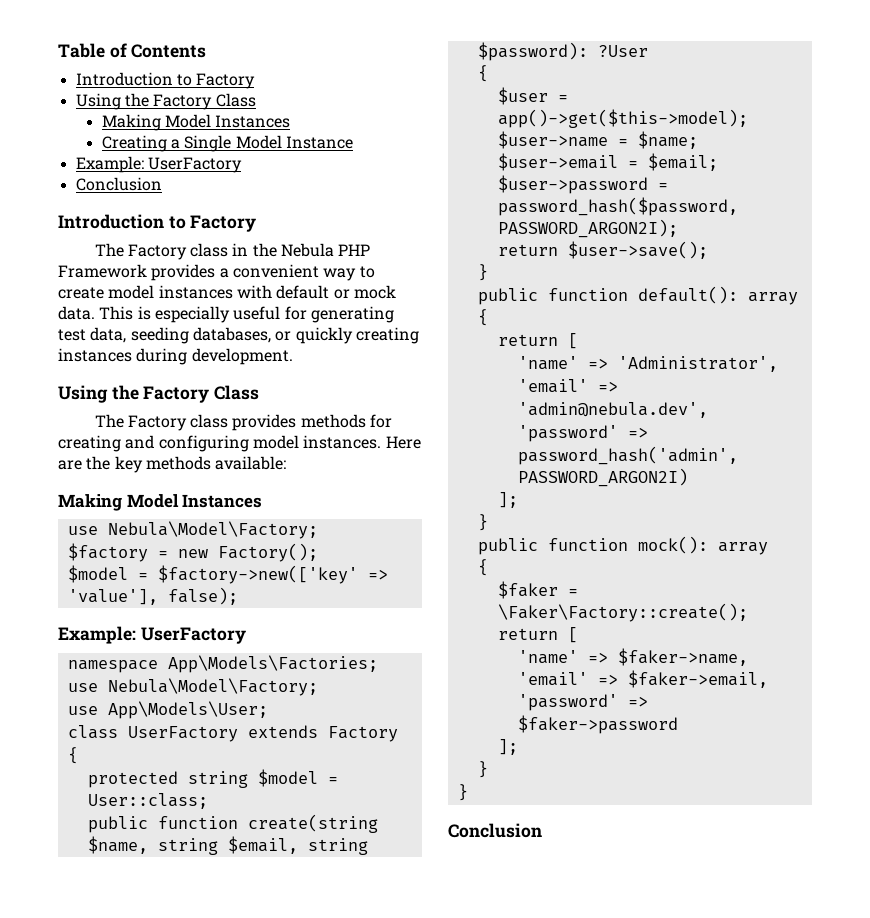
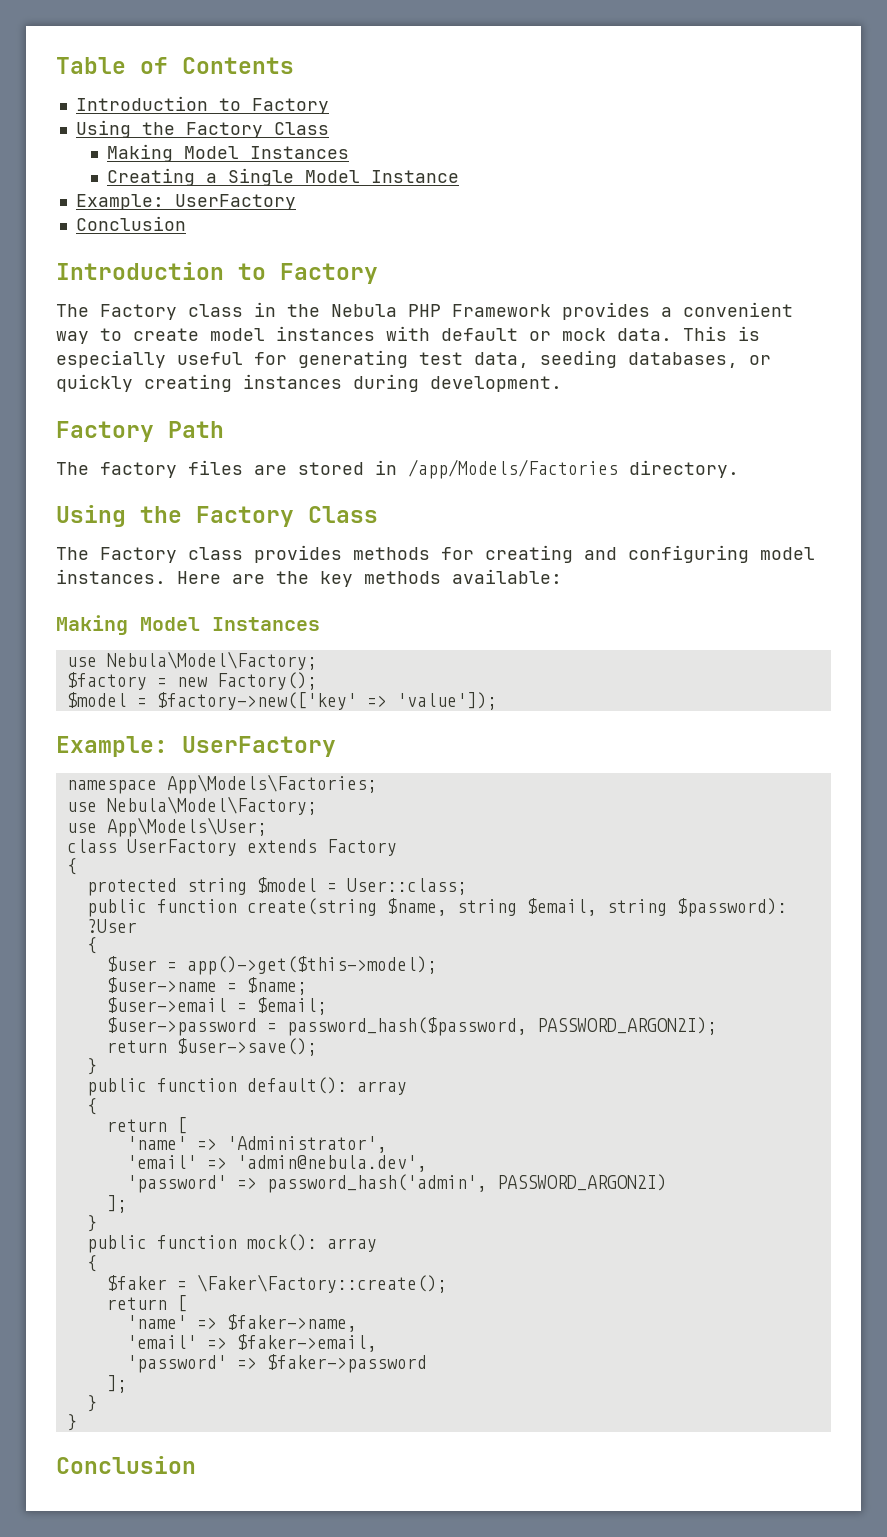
(293, 356) none -> [56,421,224,442] [56,459,739,479] // Factory Path // The factory files are stored in /app/Models/Factories directory.
[67,587,238,605] 'value'], false); -> [396,692,497,710] 'value']);

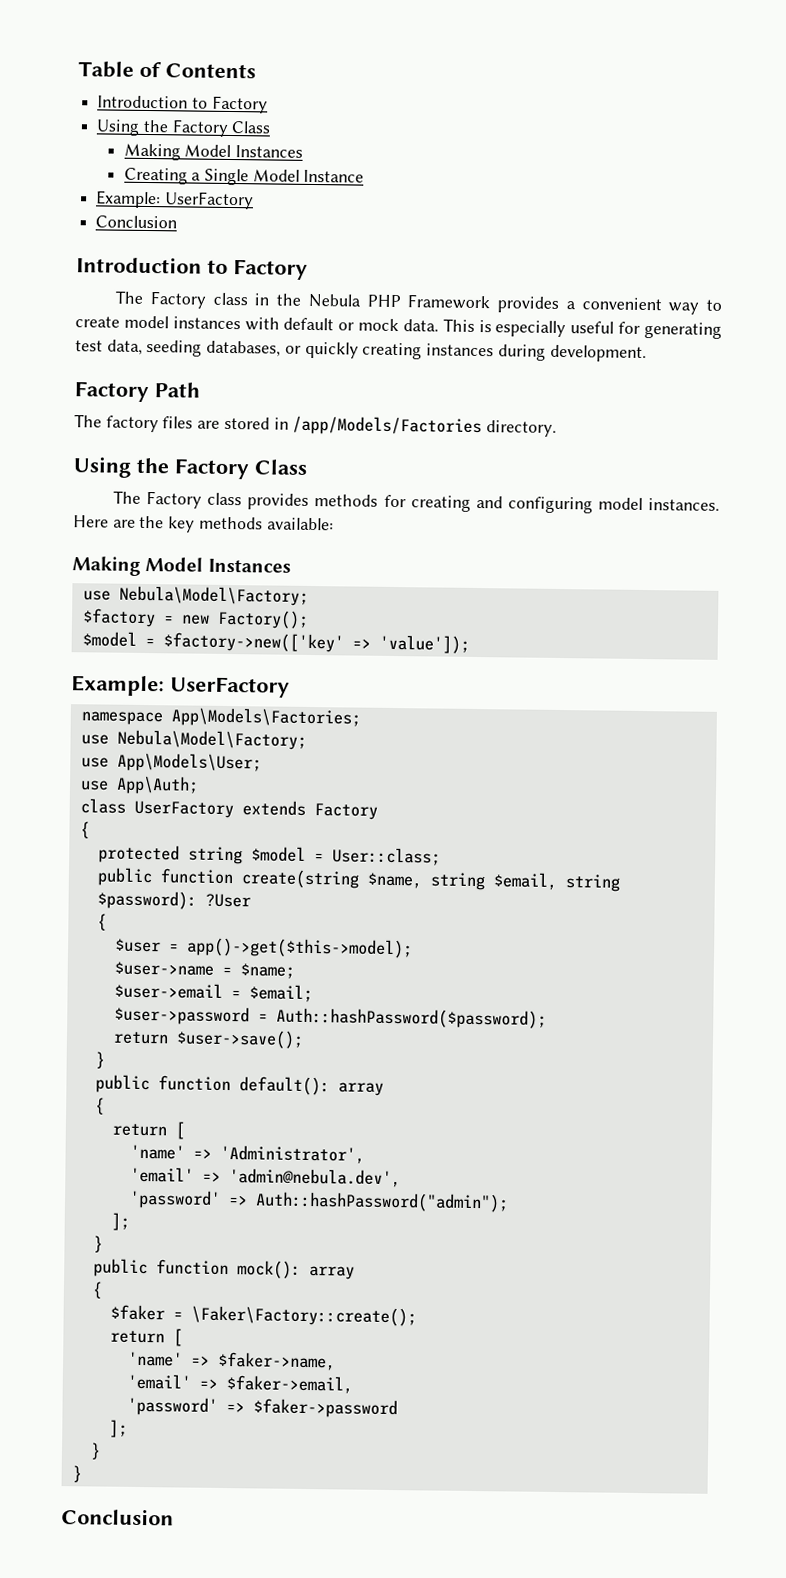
(267, 827) none -> [79,775,199,795] // use App\Auth;
[286,1017,717,1036] password_hash($password, PASSWORD_ARGON2I); -> [275,1007,547,1029] Auth::hashPassword($password);
[266,1174,667,1193] password_hash('admin', PASSWORD_ARGON2I) -> [254,1191,509,1213] Auth::hashPassword("admin");

